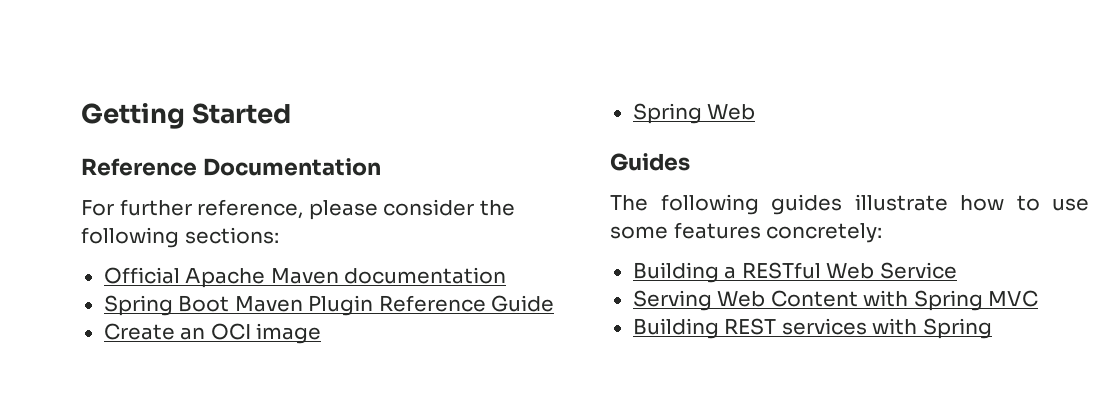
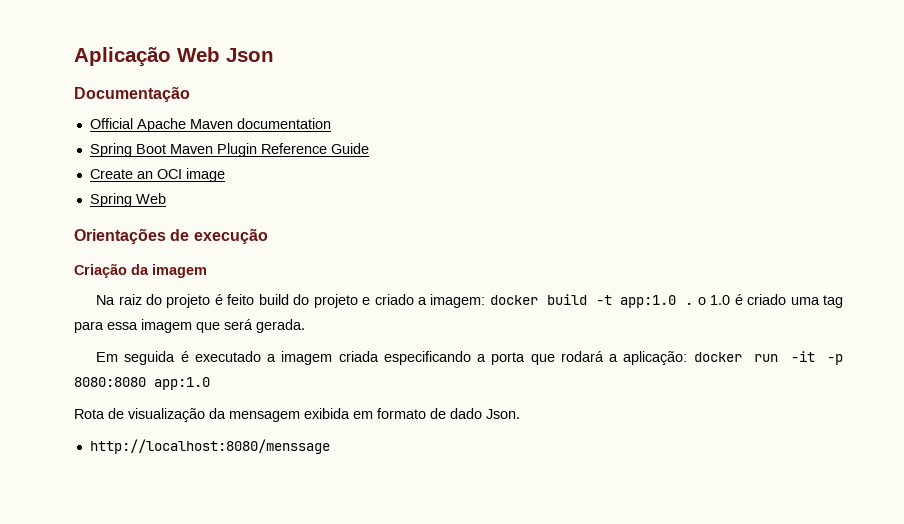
[81,103,292,129] [81,158,381,176] [81,199,515,220] [81,227,279,248] Getting Started // Reference Documentation // For further reference, please consider the following sections: -> [74,47,274,67] [74,86,190,102] Aplicação Web Json // Documentação
[610,153,690,171] [610,194,1089,215] [610,222,883,243] [632,262,957,283] [632,290,1039,311] [632,318,992,339] Guides // The following guides illustrate how to use some features concretely: // Building a RESTful Web Service // Serving Web Content with Spring MVC // Building REST services with Spring -> [74,228,268,244] [74,263,207,278] [96,294,844,308] [74,319,305,333] [96,351,843,365] [74,377,210,390] [74,408,520,422] [89,439,330,454] Orientações de execução // Criação da imagem // Na raiz do projeto é feito build do projeto e criado a imagem: docker build -t app:1.0 . o 1.0 é criado uma tag para essa imagem que será gerada. // Em seguida é executado a imagem criada especificando a porta que rodará a aplicação: docker run -it -p 8080:8080 app:1.0 // Rota de visualização da mensagem exibida em formato de dado Json. // http://localhost:8080/menssage

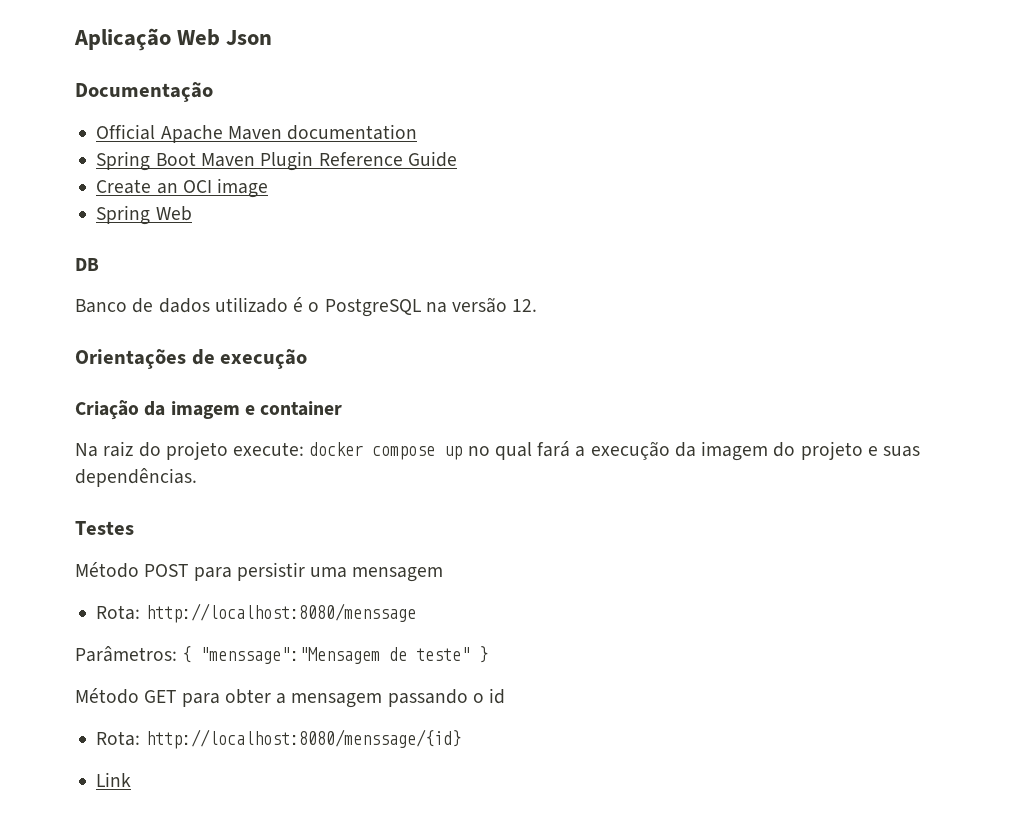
(166, 198) none -> [75,258,99,271] [75,297,538,317] // DB // Banco de dados utilizado é o PostgreSQL na versão 12.
(207, 271) none -> [244,401,343,416] e container
[214,294,844,308] [74,319,305,333] [96,351,843,365] [74,377,210,390] [74,408,520,422] [89,439,330,454] é feito build do projeto e criado a imagem: docker build -t app:1.0 . o 1.0 é criado uma tag para essa imagem que será gerada. // Em seguida é executado a imagem criada especificando a porta que rodará a aplicação: docker run -it -p 8080:8080 app:1.0 // Rota de visualização da mensagem exibida em formato de dado Json. // http://localhost:8080/menssage -> [233,441,921,461] [75,468,197,487] [75,521,134,535] [75,562,444,582] [96,603,416,623] [75,646,489,664] [75,688,506,708] [96,729,461,749] [96,772,132,787] execute: docker compose up no qual fará a execução da imagem do projeto e suas dependências. // Testes // Método POST para persistir uma mensagem // Rota: http://localhost:8080/menssage // Parâmetros: { "menssage":"Mensagem de teste" } // Método GET para obter a mensagem passando o id // Rota: http://localhost:8080/menssage/{id} // Link

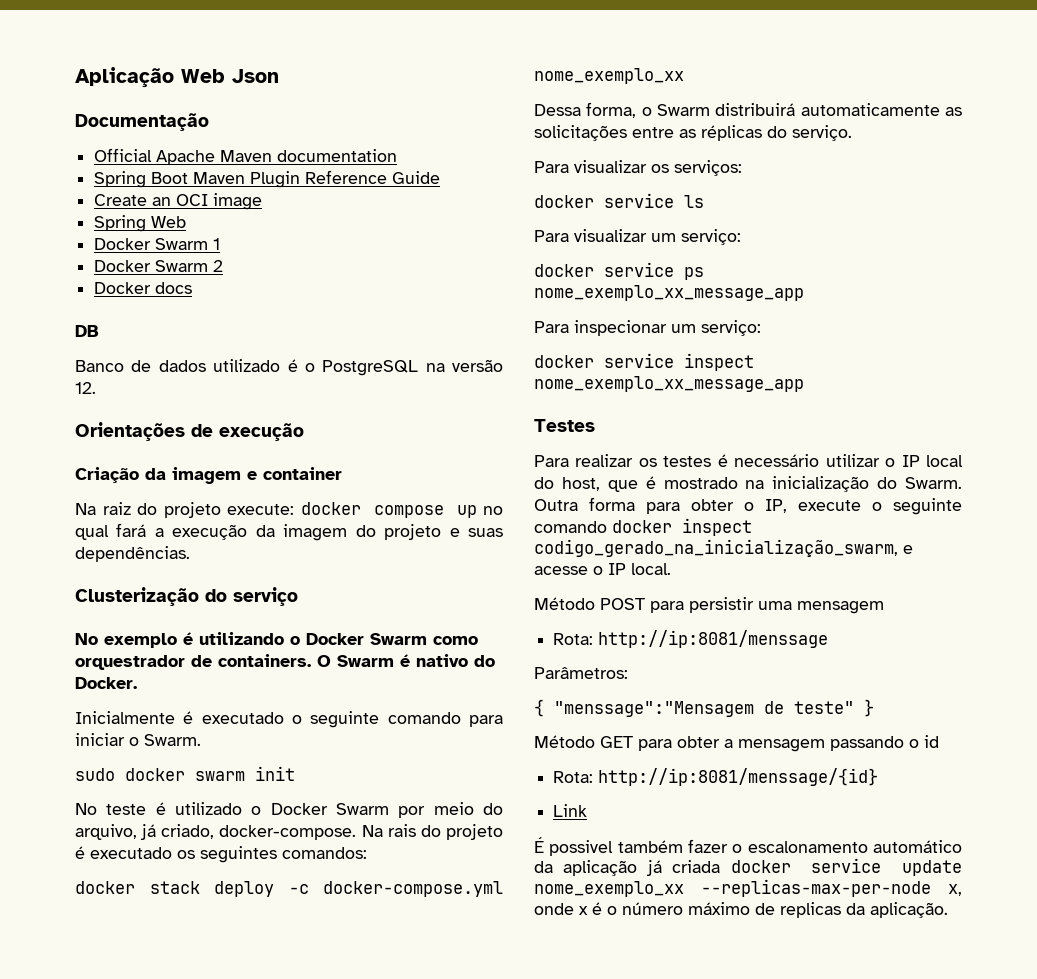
(192, 213) none -> [94,238,221,250] [94,260,224,272] [94,282,193,294] // Docker Swarm 1 // Docker Swarm 2 // Docker docs
[75,521,134,535] Testes -> [75,587,298,606] [75,632,478,648] [75,654,495,670] [75,677,137,689] [75,711,503,728] [75,733,201,746] [75,766,295,781] [75,802,503,818] [75,824,504,840] [75,846,367,863] [75,881,503,897] [534,68,684,84] [534,102,962,118] [534,125,852,141] [534,160,742,176] [534,193,704,208] [534,229,741,245] [534,262,704,280] [534,285,804,301] [534,320,761,336] [534,353,754,371] [534,376,804,392] [534,419,595,432] [534,454,964,467] [534,476,962,492] [534,497,962,515] [534,518,752,536] [534,539,913,557] [534,563,671,575] Clusterização do serviço // No exemplo é utilizando o Docker Swarm como orquestrador de containers. O Swarm é nativo do Docker. // Inicialmente é executado o seguinte comando para iniciar o Swarm. // sudo docker swarm init // No teste é utilizado o Docker Swarm por meio do arquivo, já criado, docker-compose. Na rais do projeto é executado os seguintes comandos: // docker stack deploy -c docker-compose.yml nome_exemplo_xx // Dessa forma, o Swarm distribuirá automaticamente as solicitações entre as réplicas do serviço. // Para visualizar os serviços: // docker service ls // Para visualizar um serviço: // docker service ps nome_exemplo_xx_message_app // Para inspecionar um serviço: // docker service inspect nome_exemplo_xx_message_app // Testes // Para realizar os testes é necessário utilizar o IP local do host, que é mostrado na inicialização do Swarm. Outra forma para obter o IP, execute o seguinte comando docker inspect codigo_gerado_na_inicialização_swarm, e acesse o IP local.
[145,603,416,623] http://localhost:8080/menssage -> [598,630,829,648] http://ip:8081/menssage
(177, 654) none -> (628, 673) //
[145,729,461,749] http://localhost:8080/menssage/{id} -> [598,768,879,786] http://ip:8081/menssage/{id}
(132, 779) none -> [534,837,962,856] [534,858,962,876] [534,879,962,897] [534,902,948,918] // É possivel também fazer o escalonamento automático da aplicação já criada docker service update nome_exemplo_xx --replicas-max-per-node x, onde x é o número máximo de replicas da aplicação.

